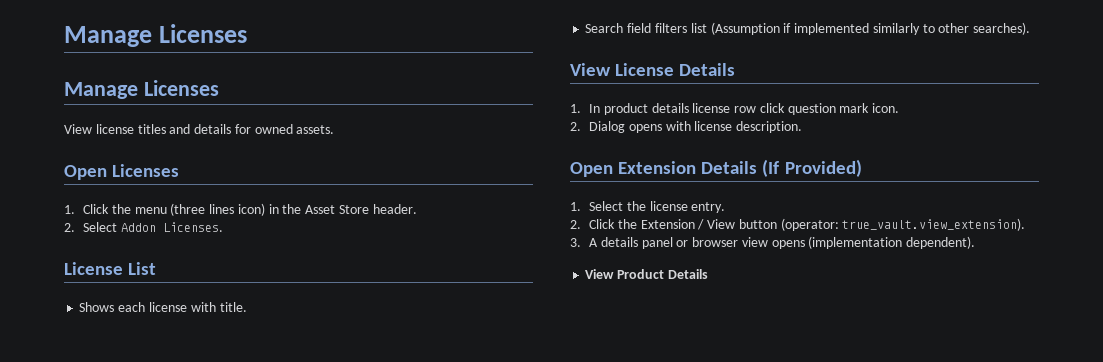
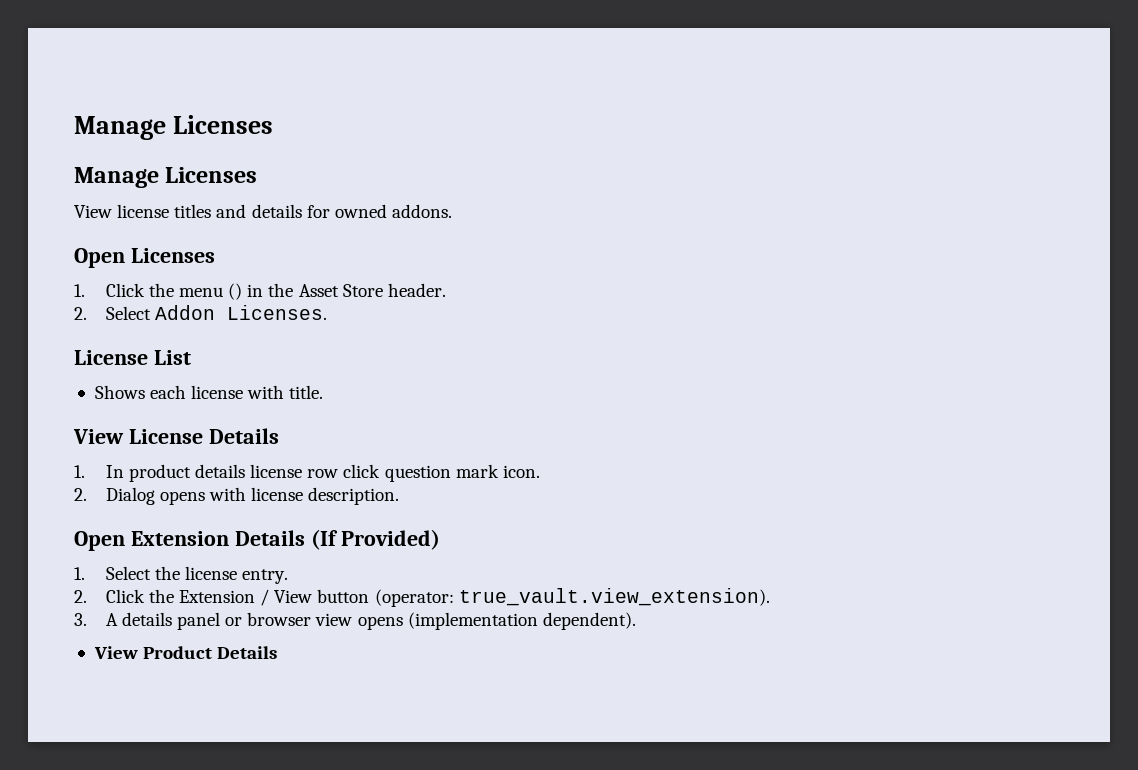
[296,125,335,134] assets. -> [391,204,452,218] addons.
[170,203,265,216] (three lines icon) -> [228,283,243,300] ()
[585,22,1031,35] // Search field filters list (Assumption if implemented similarly to other searches). -> (324, 392) none

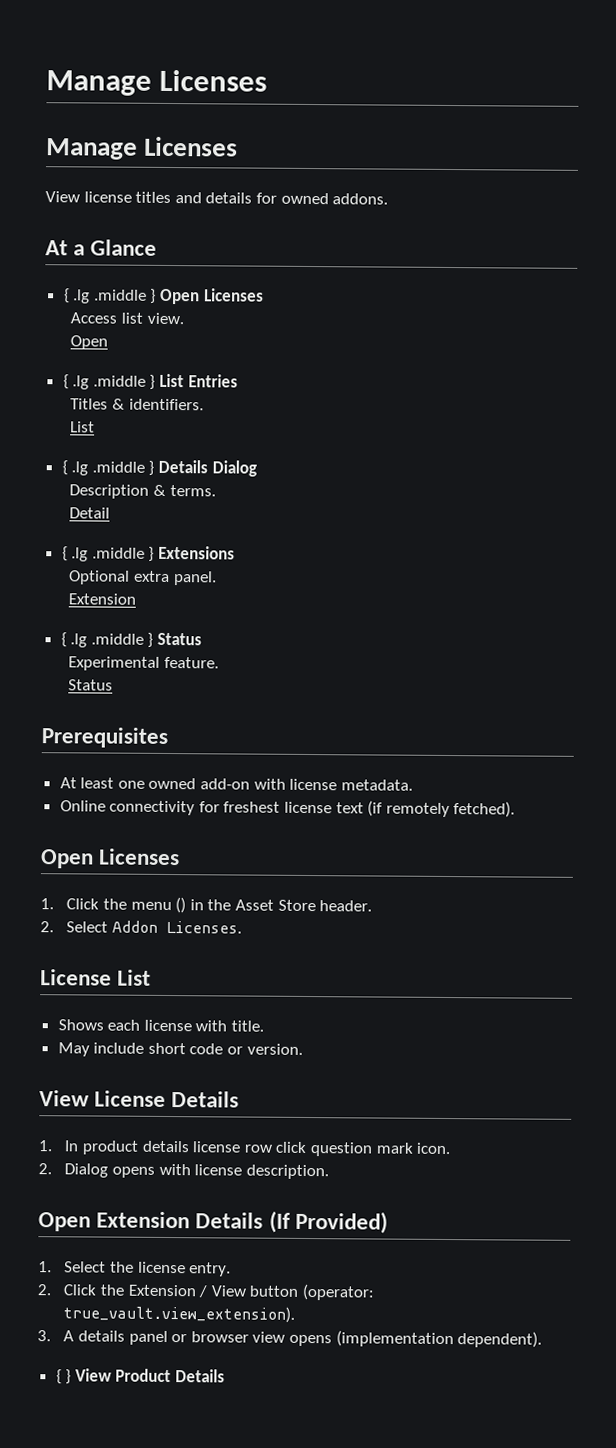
(452, 211) none -> [45,239,158,256] [63,288,264,305] [70,312,184,325] [70,335,109,350] [62,373,238,390] [70,398,204,411] [70,421,96,433] [61,459,257,477] [69,484,216,499] [69,507,111,519] [61,545,236,562] [68,570,217,586] [68,593,137,605] [60,632,203,648] [68,656,220,671] [68,679,114,691] [41,727,168,748] [59,777,413,791] [59,800,516,818] // At a Glance // { .lg .middle } Open Licenses // Access list view. // Open // { .lg .middle } List Entries // Titles & identifiers. // List // { .lg .middle } Details Dialog // Description & terms. // Detail // { .lg .middle } Extensions // Optional extra panel. // Extension // { .lg .middle } Status // Experimental feature. // Status // Prerequisites // At least one owned add-on with license metadata. // Online connectivity for freshest license text (if remotely fetched).
(324, 392) none -> [57,1042,303,1057] // May include short code or version.
(636, 621) none -> [55,1369,72,1385] { }

